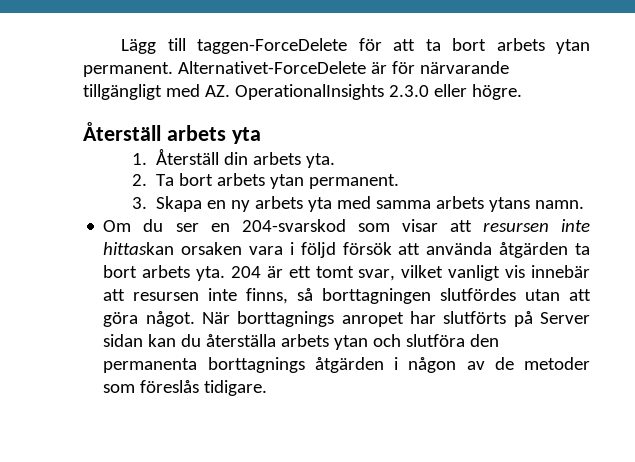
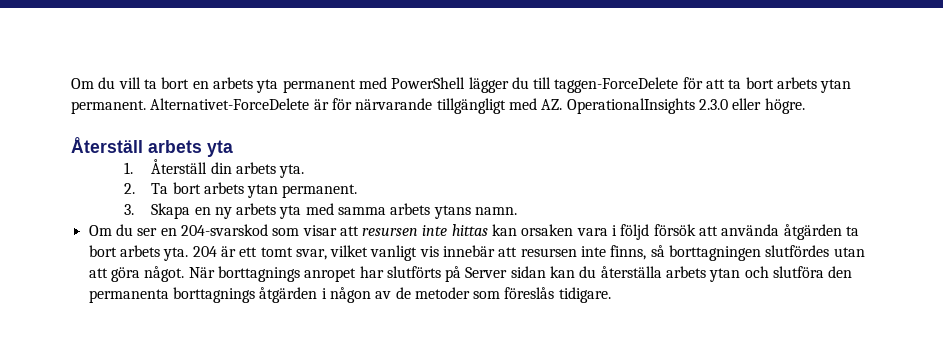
[121,39,157,54] Lägg -> [71,77,529,93] Om du vill ta bort en arbets yta permanent med PowerShell lägger du
[103,242,175,255] hittaskan -> [451,224,518,236] hittas kan

